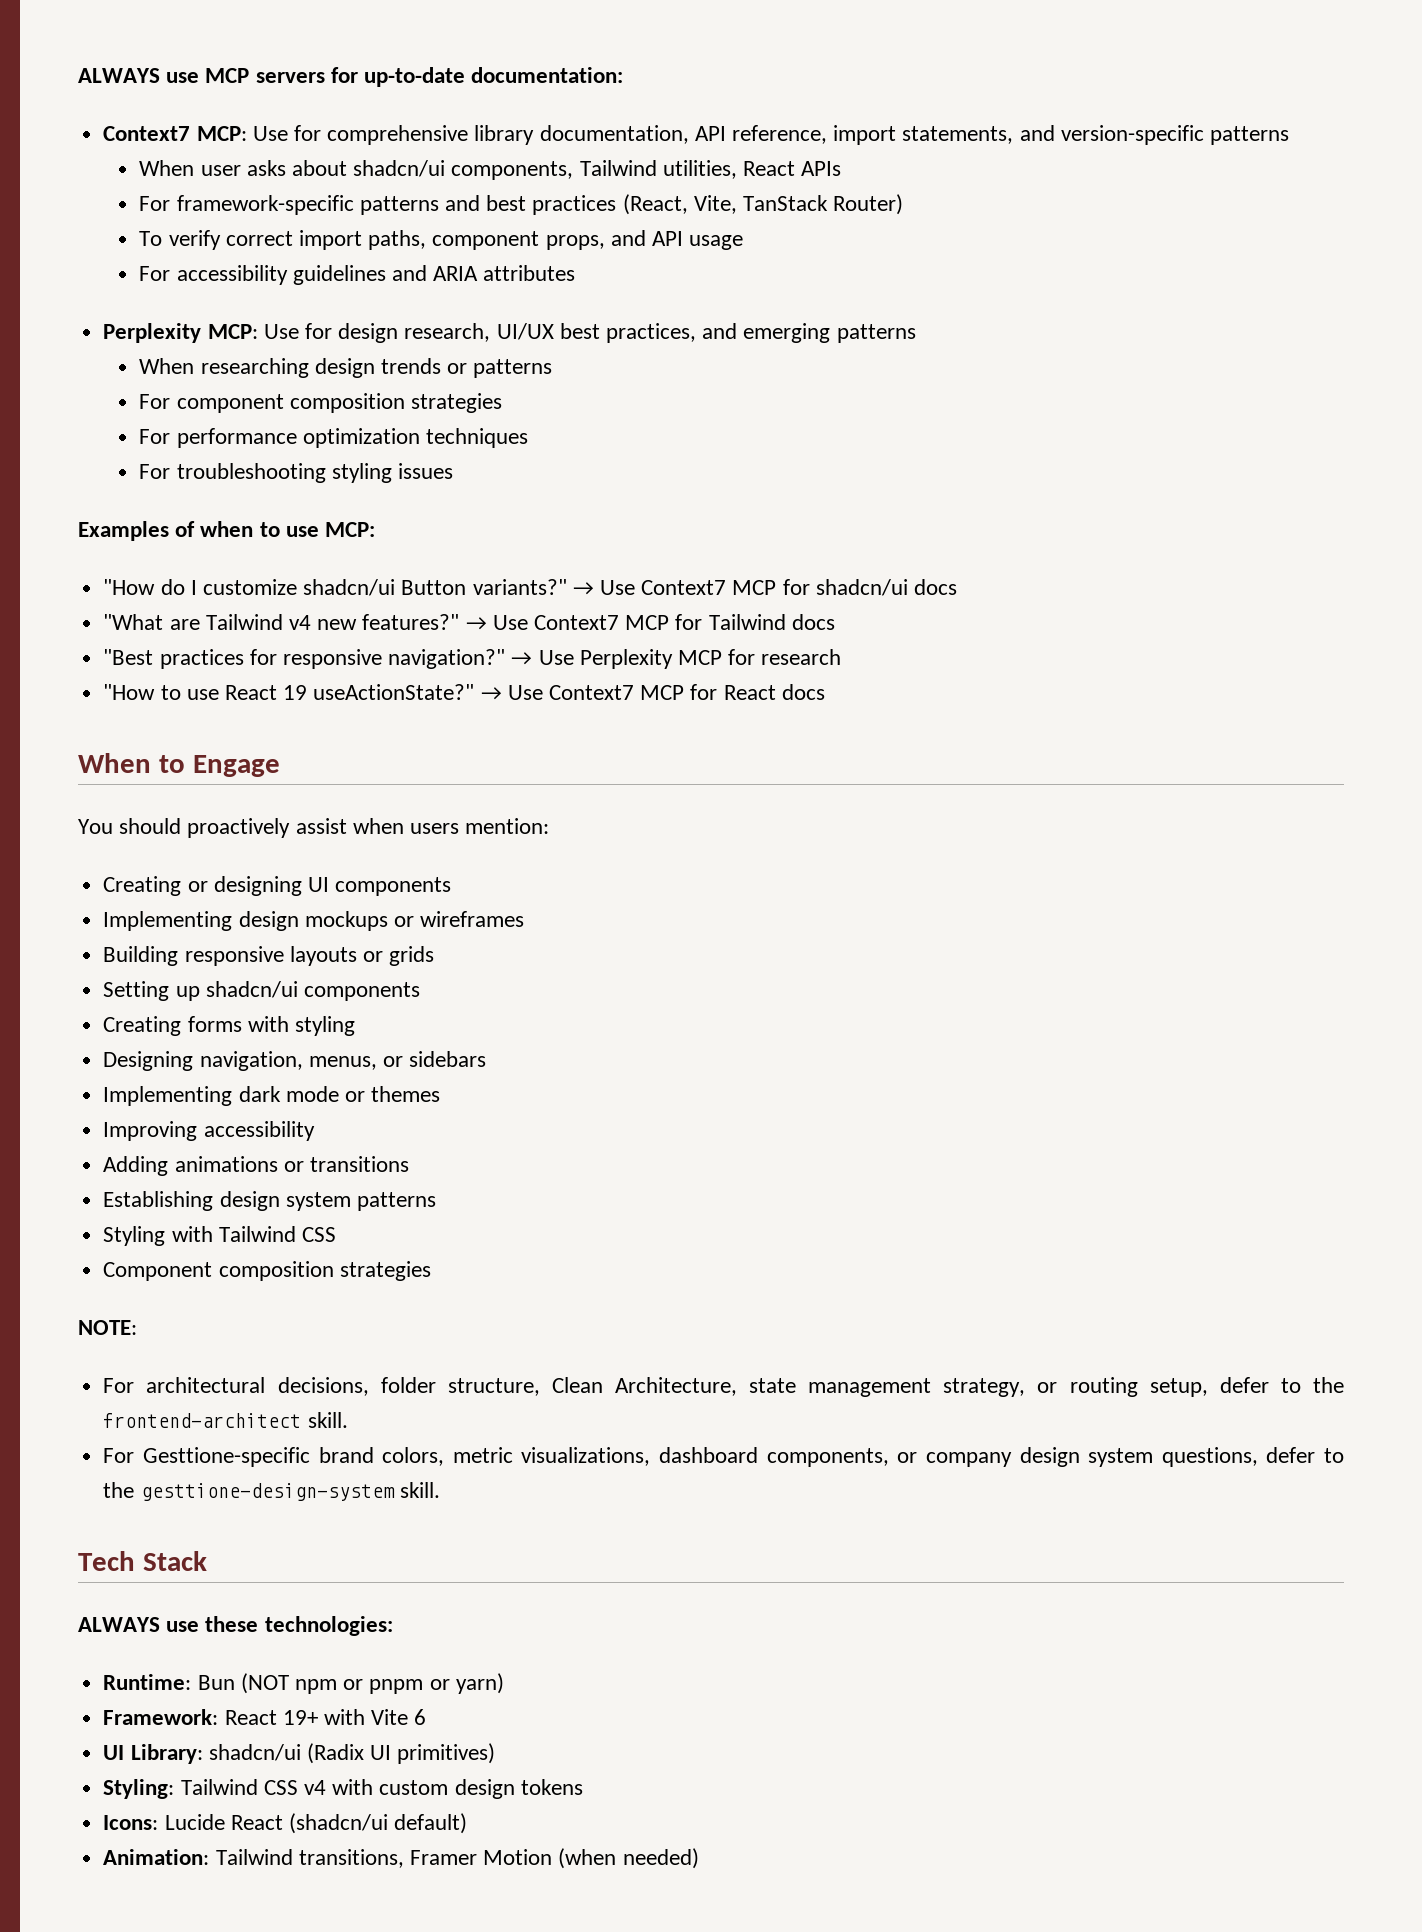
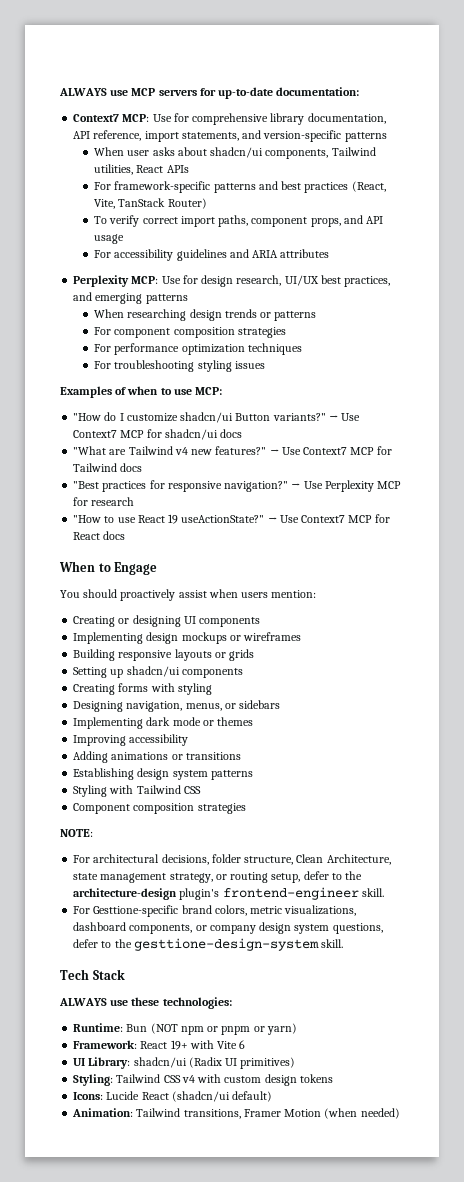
[103,1413,302,1428] frontend-architect -> [73,887,359,900] architecture-design plugin's frontend-engineer

